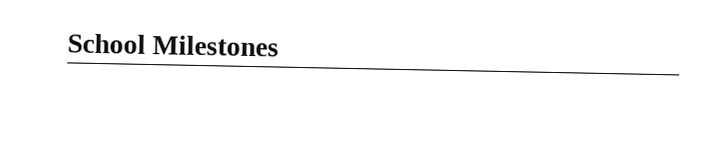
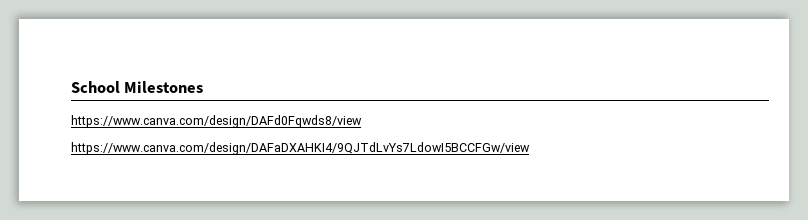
(280, 46) none -> [71,115,362,128] [71,142,530,155] // https://www.canva.com/design/DAFd0Fqwds8/view // https://www.canva.com/design/DAFaDXAHKI4/9QJTdLvYs7LdowI5BCCFGw/view

